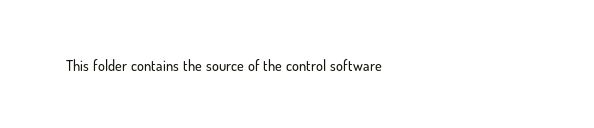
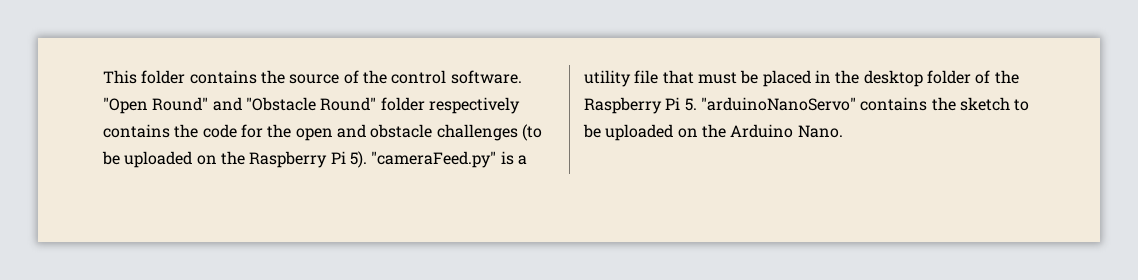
[330,59,383,71] software -> [450,70,522,84] [103,97,520,114] [103,124,542,141] [102,151,527,168] [584,70,1019,87] [584,97,1030,114] [583,124,843,141] software. "Open Round" and "Obstacle Round" folder respectively contains the code for the open and obstacle challenges (to be uploaded on the Raspberry Pi 5). "cameraFeed.py" is a utility file that must be placed in the desktop folder of the Raspberry Pi 5. "arduinoNanoServo" contains the sketch to be uploaded on the Arduino Nano.

